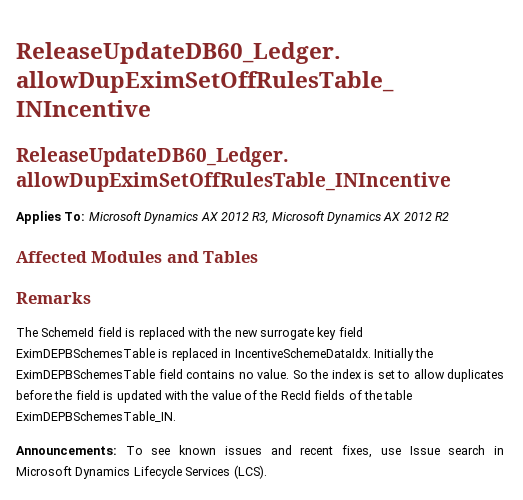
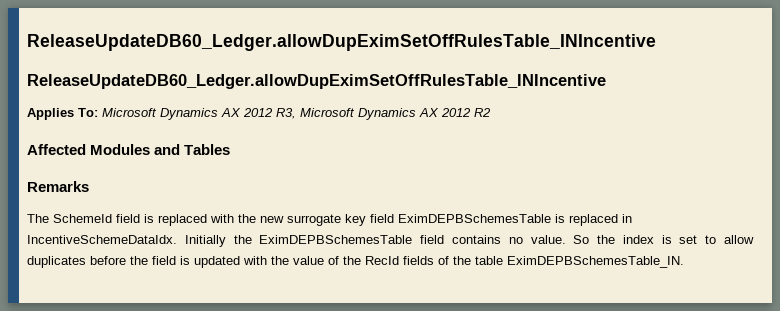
[16,445,505,458] [16,465,267,479] // Announcements: To see known issues and recent fixes, use Issue search in Microsoft Dynamics Lifecycle Services (LCS). -> (684, 262) none

